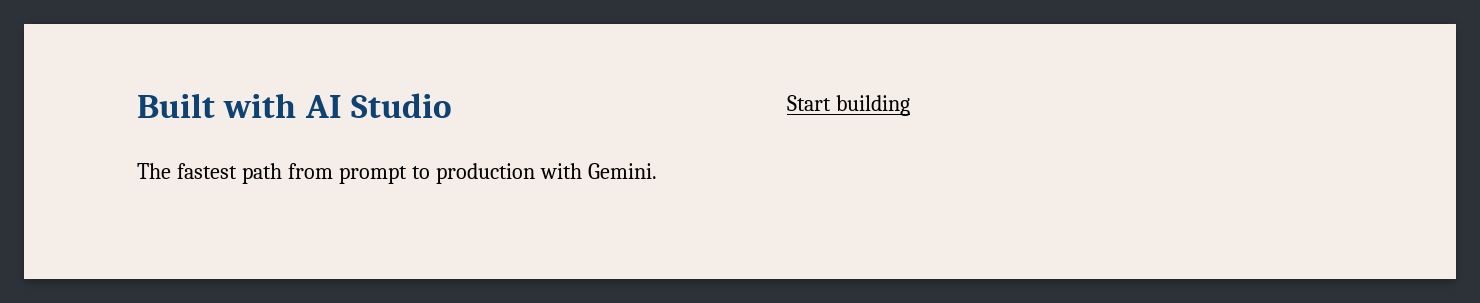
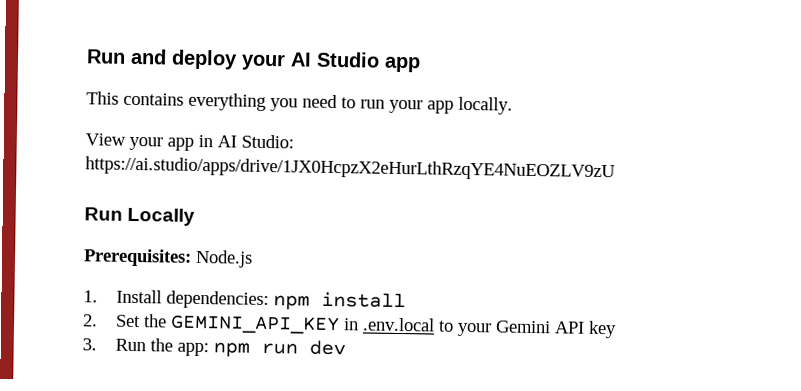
[137,93,452,118] [137,163,657,184] [787,95,910,116] Built with AI Studio // The fastest path from prompt to production with Gemini. // Start building -> [86,48,421,73] [86,91,513,115] [85,133,294,151] [85,156,615,182] [84,207,196,226] [83,248,253,268] [83,289,406,310] [83,314,617,339] [82,338,346,357] Run and deploy your AI Studio app // This contains everything you need to run your app locally. // View your app in AI Studio: https://ai.studio/apps/drive/1JX0HcpzX2eHurLthRzqYE4NuEOZLV9zU // Run Locally // Prerequisites: Node.js // 1. Install dependencies: npm install // 2. Set the GEMINI_API_KEY in .env.local to your Gemini API key // 3. Run the app: npm run dev

